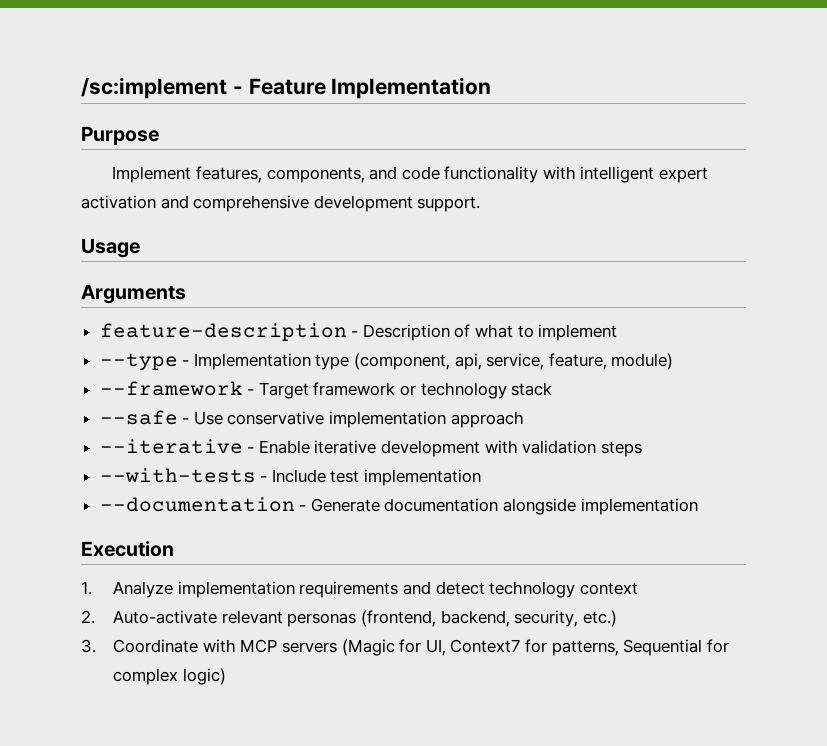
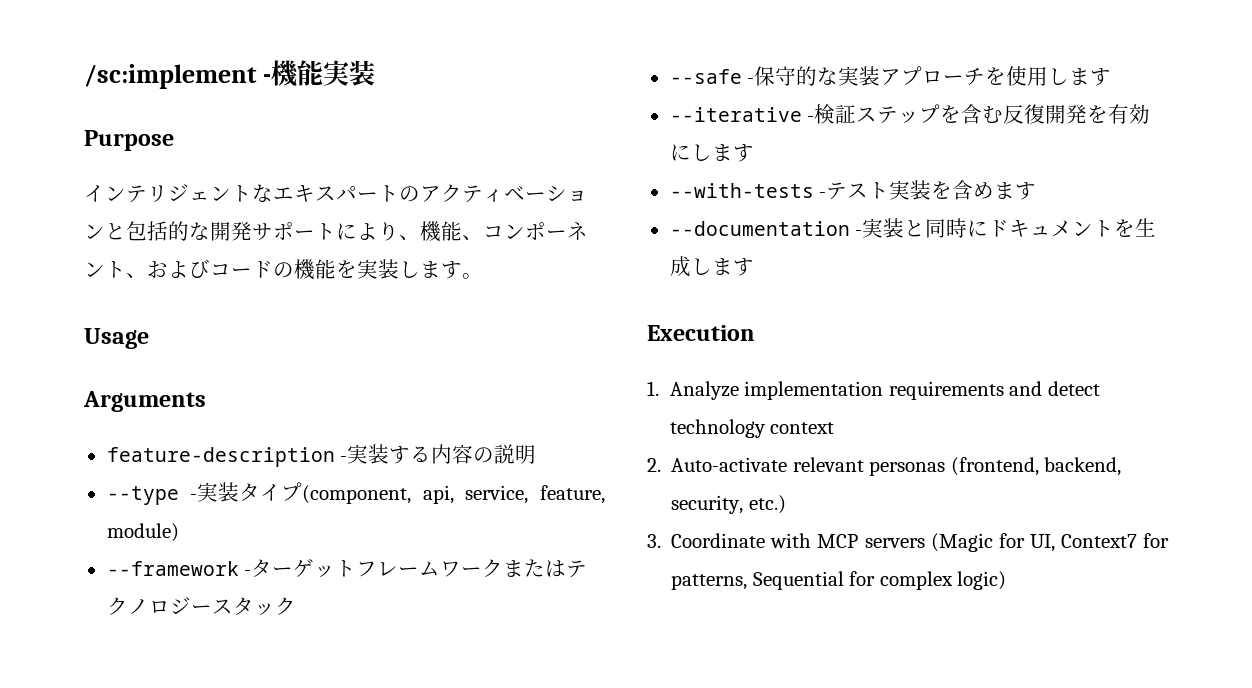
[248,77,492,99] Feature Implementation -> [271,60,376,87] 機能実装
[112,166,709,183] [81,195,481,212] Implement features, components, and code functionality with intelligent expert activation and comprehensive development support. -> [84,184,588,203] [84,221,588,242] [84,259,483,280] インテリジェントなエキスパートのアクティベーションと包括的な開発サポートにより、機能、コンポーネント、およびコードの機能を実装します。
[362,324,618,341] Description of what to implement -> [347,444,537,464] 実装する内容の説明
[193,353,350,370] Implementation type -> [197,482,303,502] 実装タイプ
[258,382,553,399] [99,410,524,428] [99,439,642,457] [99,468,482,486] [99,497,698,515] Target framework or technology stack // --safe - Use conservative implementation approach // --iterative - Enable iterative development with validation steps // --with-tests - Include test implementation // --documentation - Generate documentation alongside implementation -> [251,559,588,578] [106,597,296,616] [669,66,1112,86] [669,104,1151,124] [669,144,754,162] [669,180,1037,200] [669,218,1157,238] [669,256,754,277] ターゲットフレームワークまたはテクノロジースタック // --safe -保守的な実装アプローチを使用します // --iterative -検証ステップを含む反復開発を有効にします // --with-tests -テスト実装を含めます // --documentation -実装と同時にドキュメントを生成します

